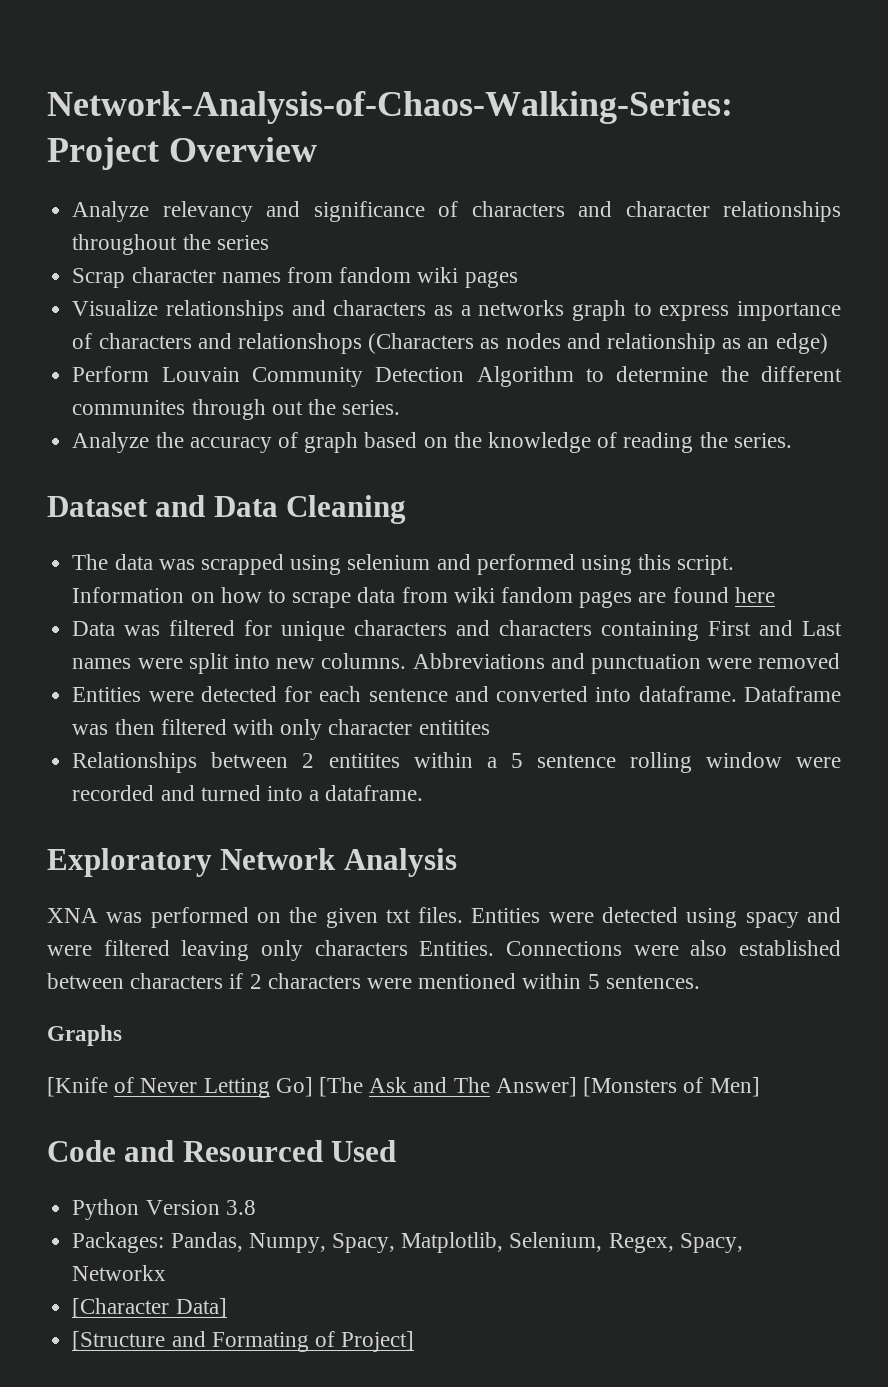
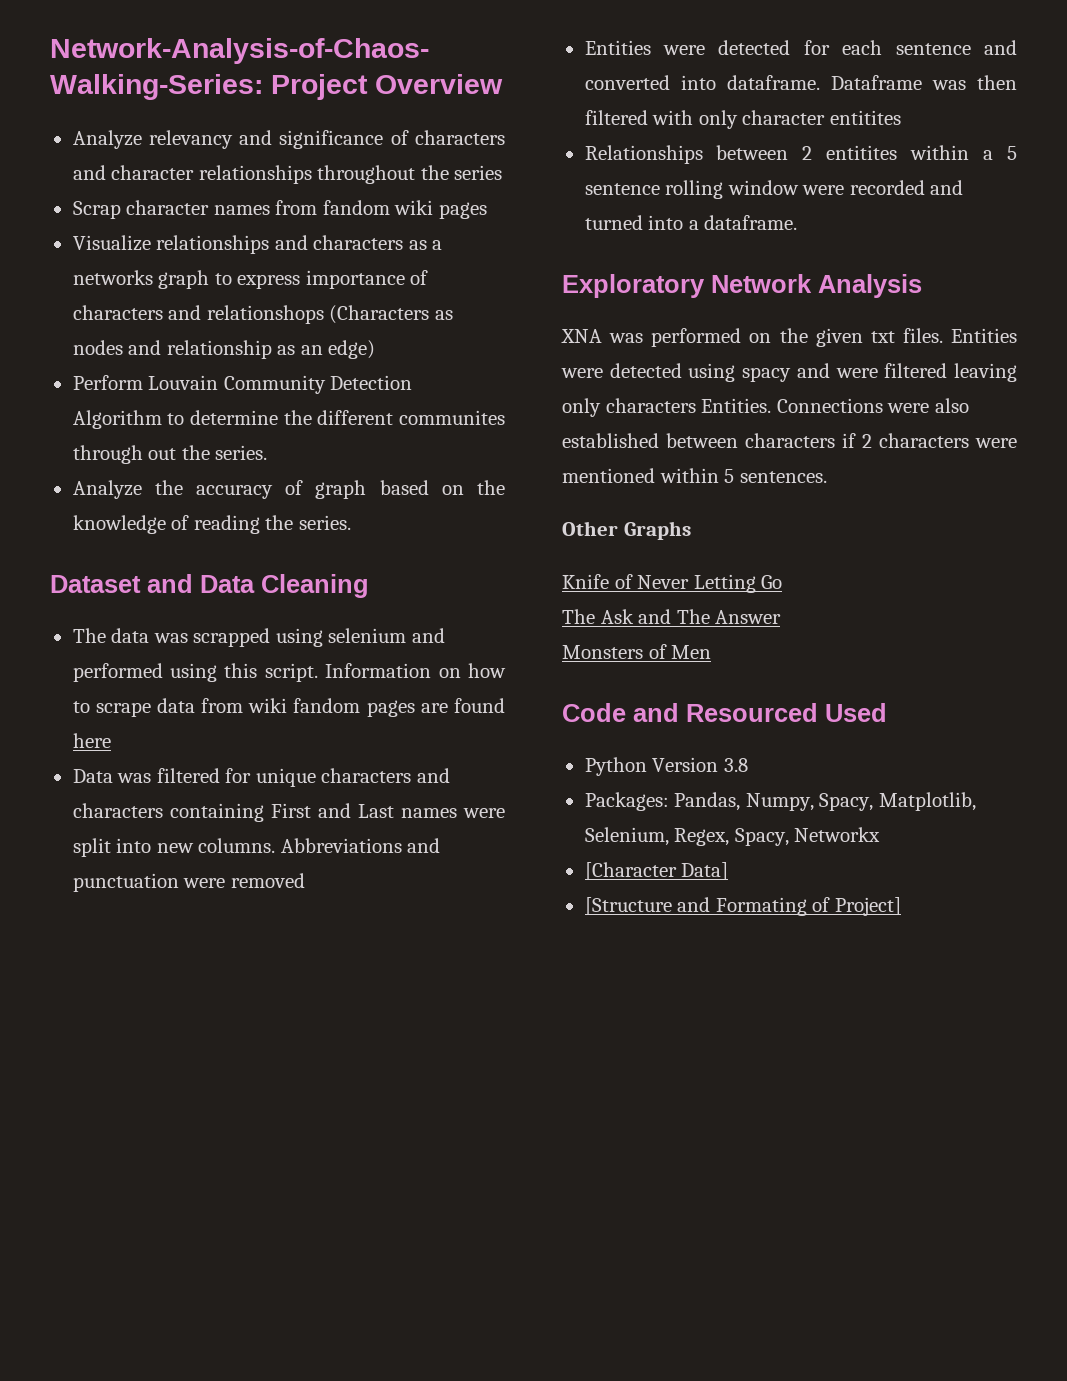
(700, 982) none -> [562,521,618,536] Other
[47,1077,108,1097] [Knife -> [562,574,609,589] Knife
[275,1077,364,1097] Go] [The -> [761,575,783,589] [562,609,595,624] Go // The
[495,1077,760,1097] Answer] [Monsters of Men] -> [715,610,782,624] [562,644,712,659] Answer // Monsters of Men

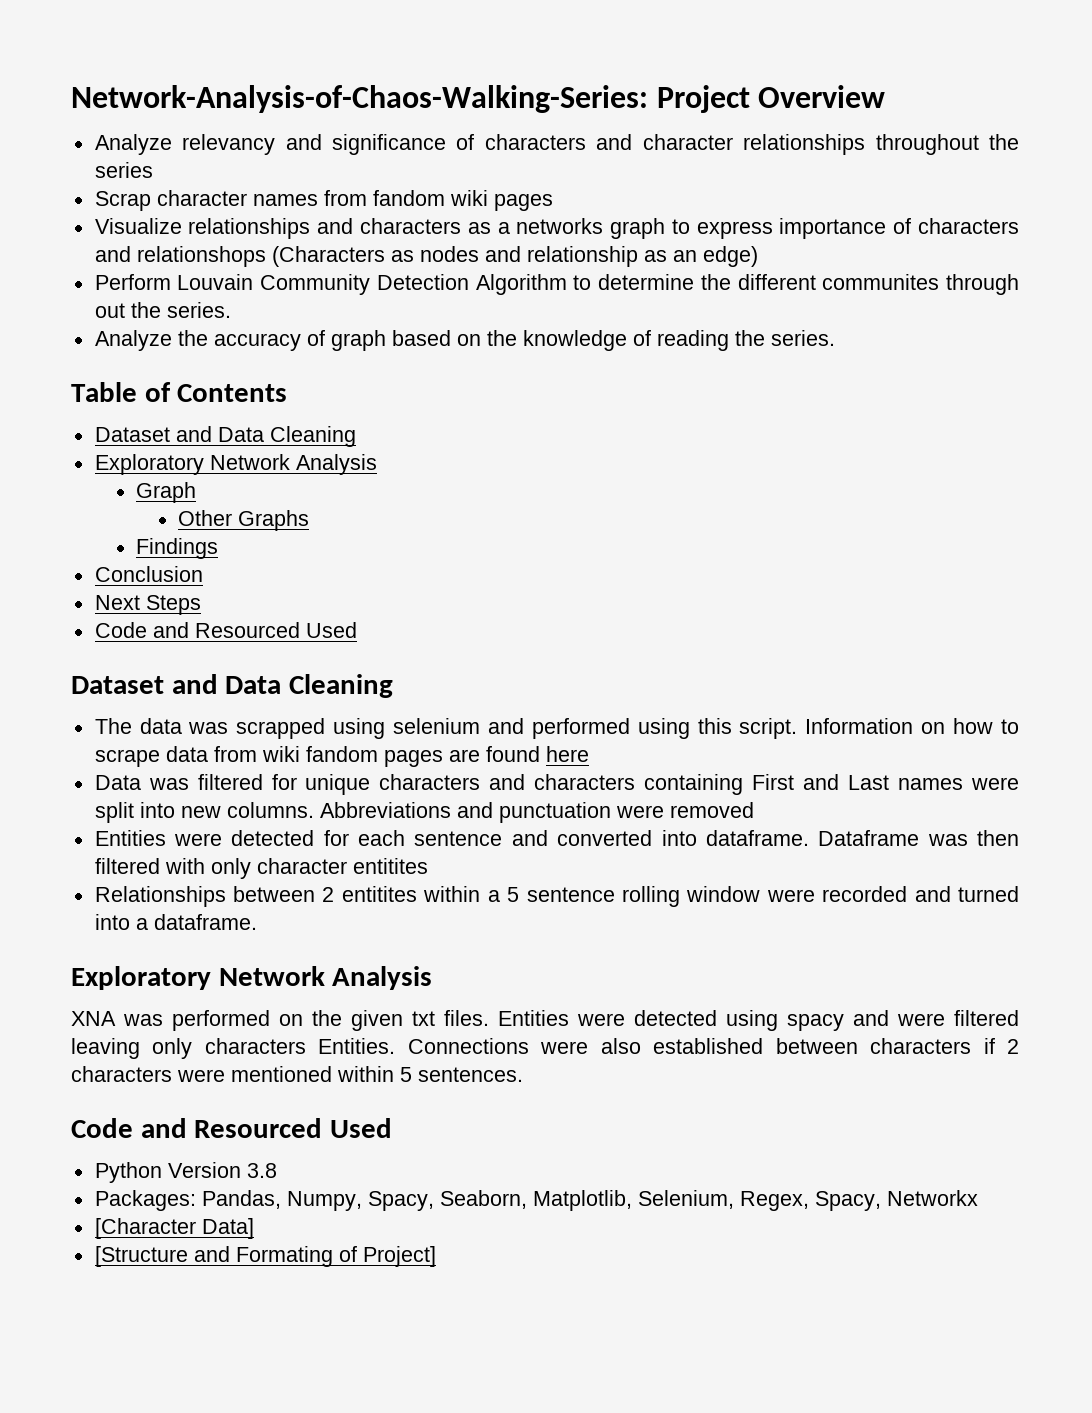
(351, 522) none -> [71,382,288,402] [94,426,356,447] [94,454,377,475] [136,482,197,503] [177,510,309,531] [136,538,219,559] [94,566,203,582] [94,595,201,615] [94,622,357,638] // Table of Contents // Dataset and Data Cleaning // Exploratory Network Analysis // Graph // Other Graphs // Findings // Conclusion // Next Steps // Code and Resourced Used
[562,521,691,540] [562,574,783,593] [562,609,782,624] [562,644,712,659] // Other Graphs // Knife of Never Letting Go // The Ask and The Answer // Monsters of Men -> (523, 1074) none
(874, 802) none -> [439,1190,527,1209] Seaborn,

